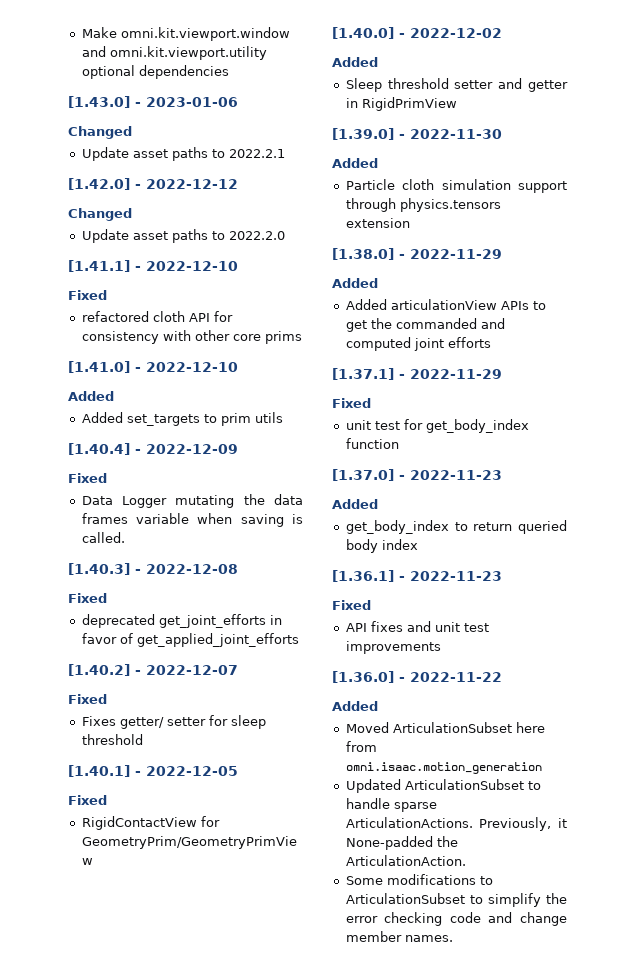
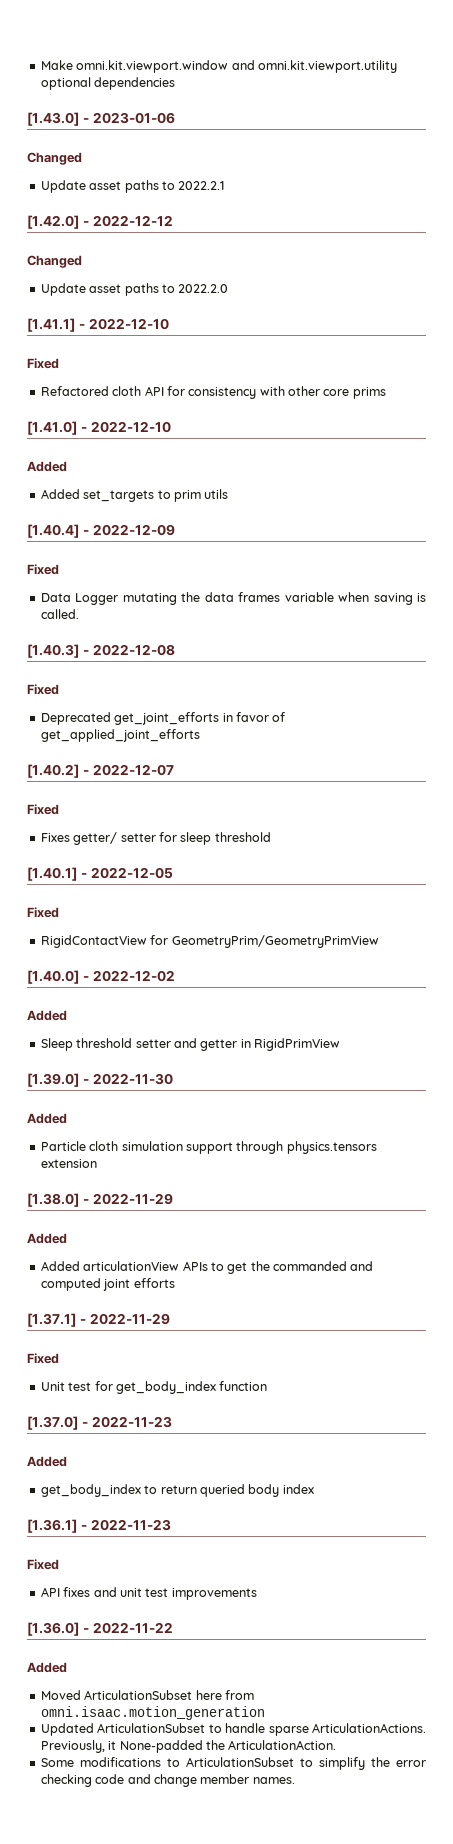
[81,311,149,322] refactored -> [40,386,109,396] Refactored
[81,614,155,628] deprecated -> [40,712,111,725] Deprecated
[345,420,371,430] unit -> [40,1382,65,1391] Unit

